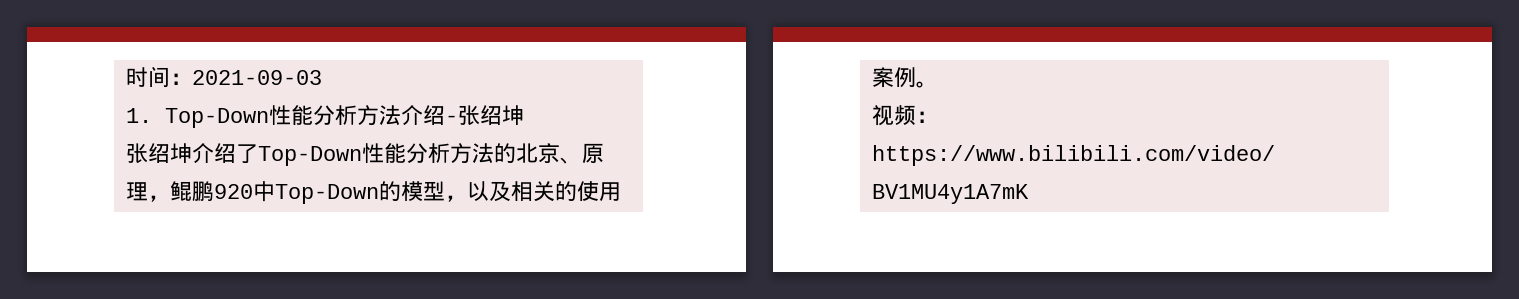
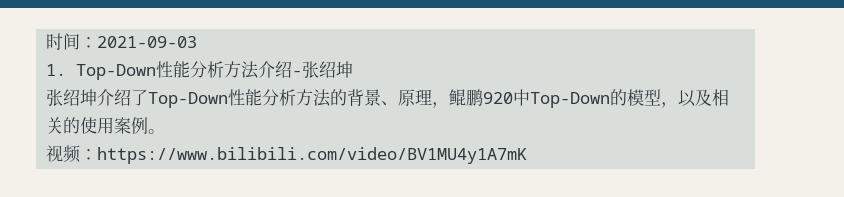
[516,143,560,163] 北京 -> [347,89,382,107] 背景

